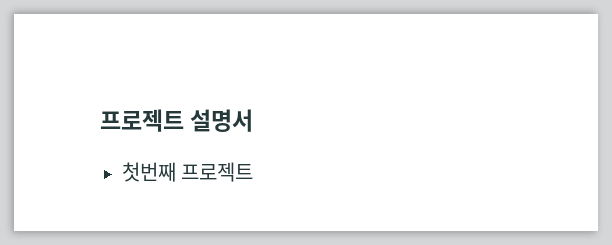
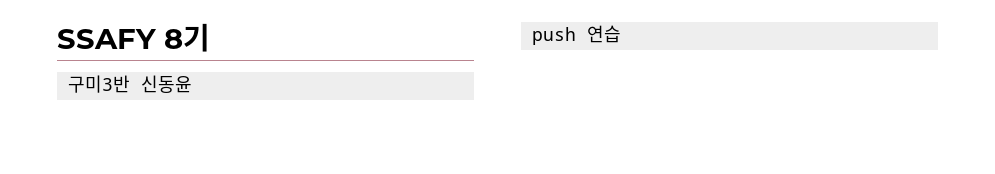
[100,109,254,132] [122,162,254,182] 프로젝트 설명서 // 첫번째 프로젝트 -> [57,23,210,52] [67,75,192,93] [531,25,621,45] SSAFY 8기 // 구미3반 신동윤 // push 연습

